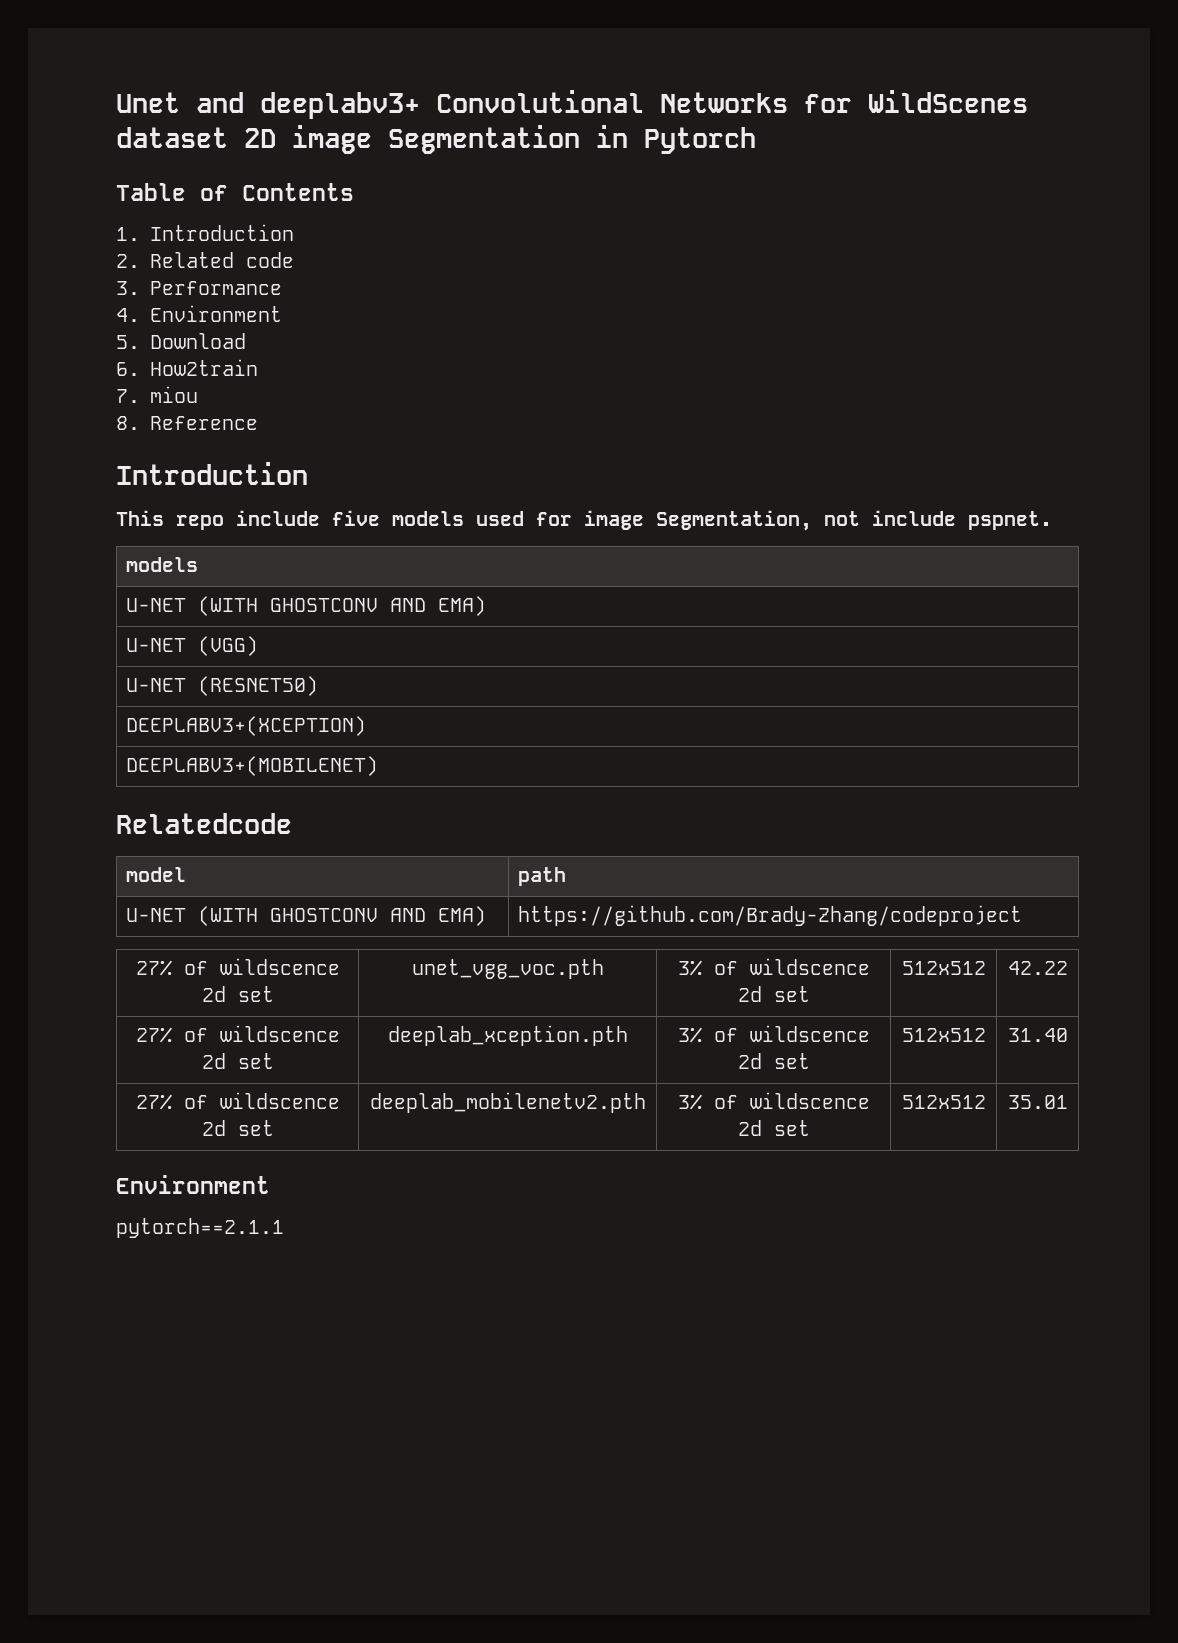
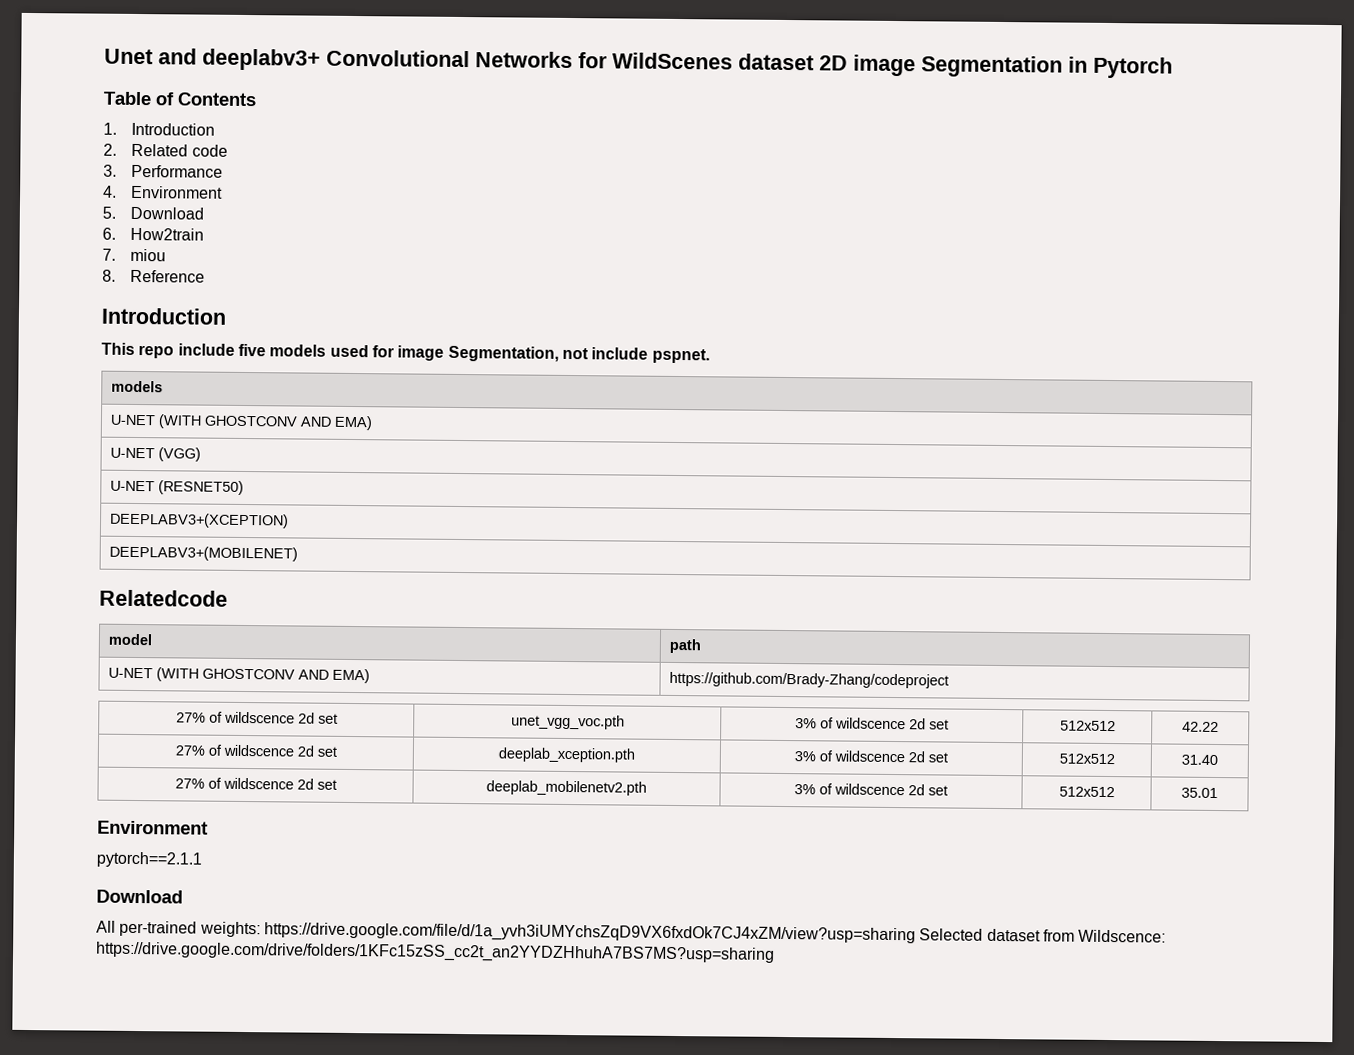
(284, 1228) none -> [96,889,183,904] [96,920,1167,945] [95,941,775,964] // Download // All per-trained weights: https://drive.google.com/file/d/1a_yvh3iUMYchsZqD9VX6fxdOk7CJ4xZM/view?usp=sharing Selected dataset from Wildscence: https://drive.google.com/drive/folders/1KFc15zSS_cc2t_an2YYDZHhuhA7BS7MS?usp=sharing

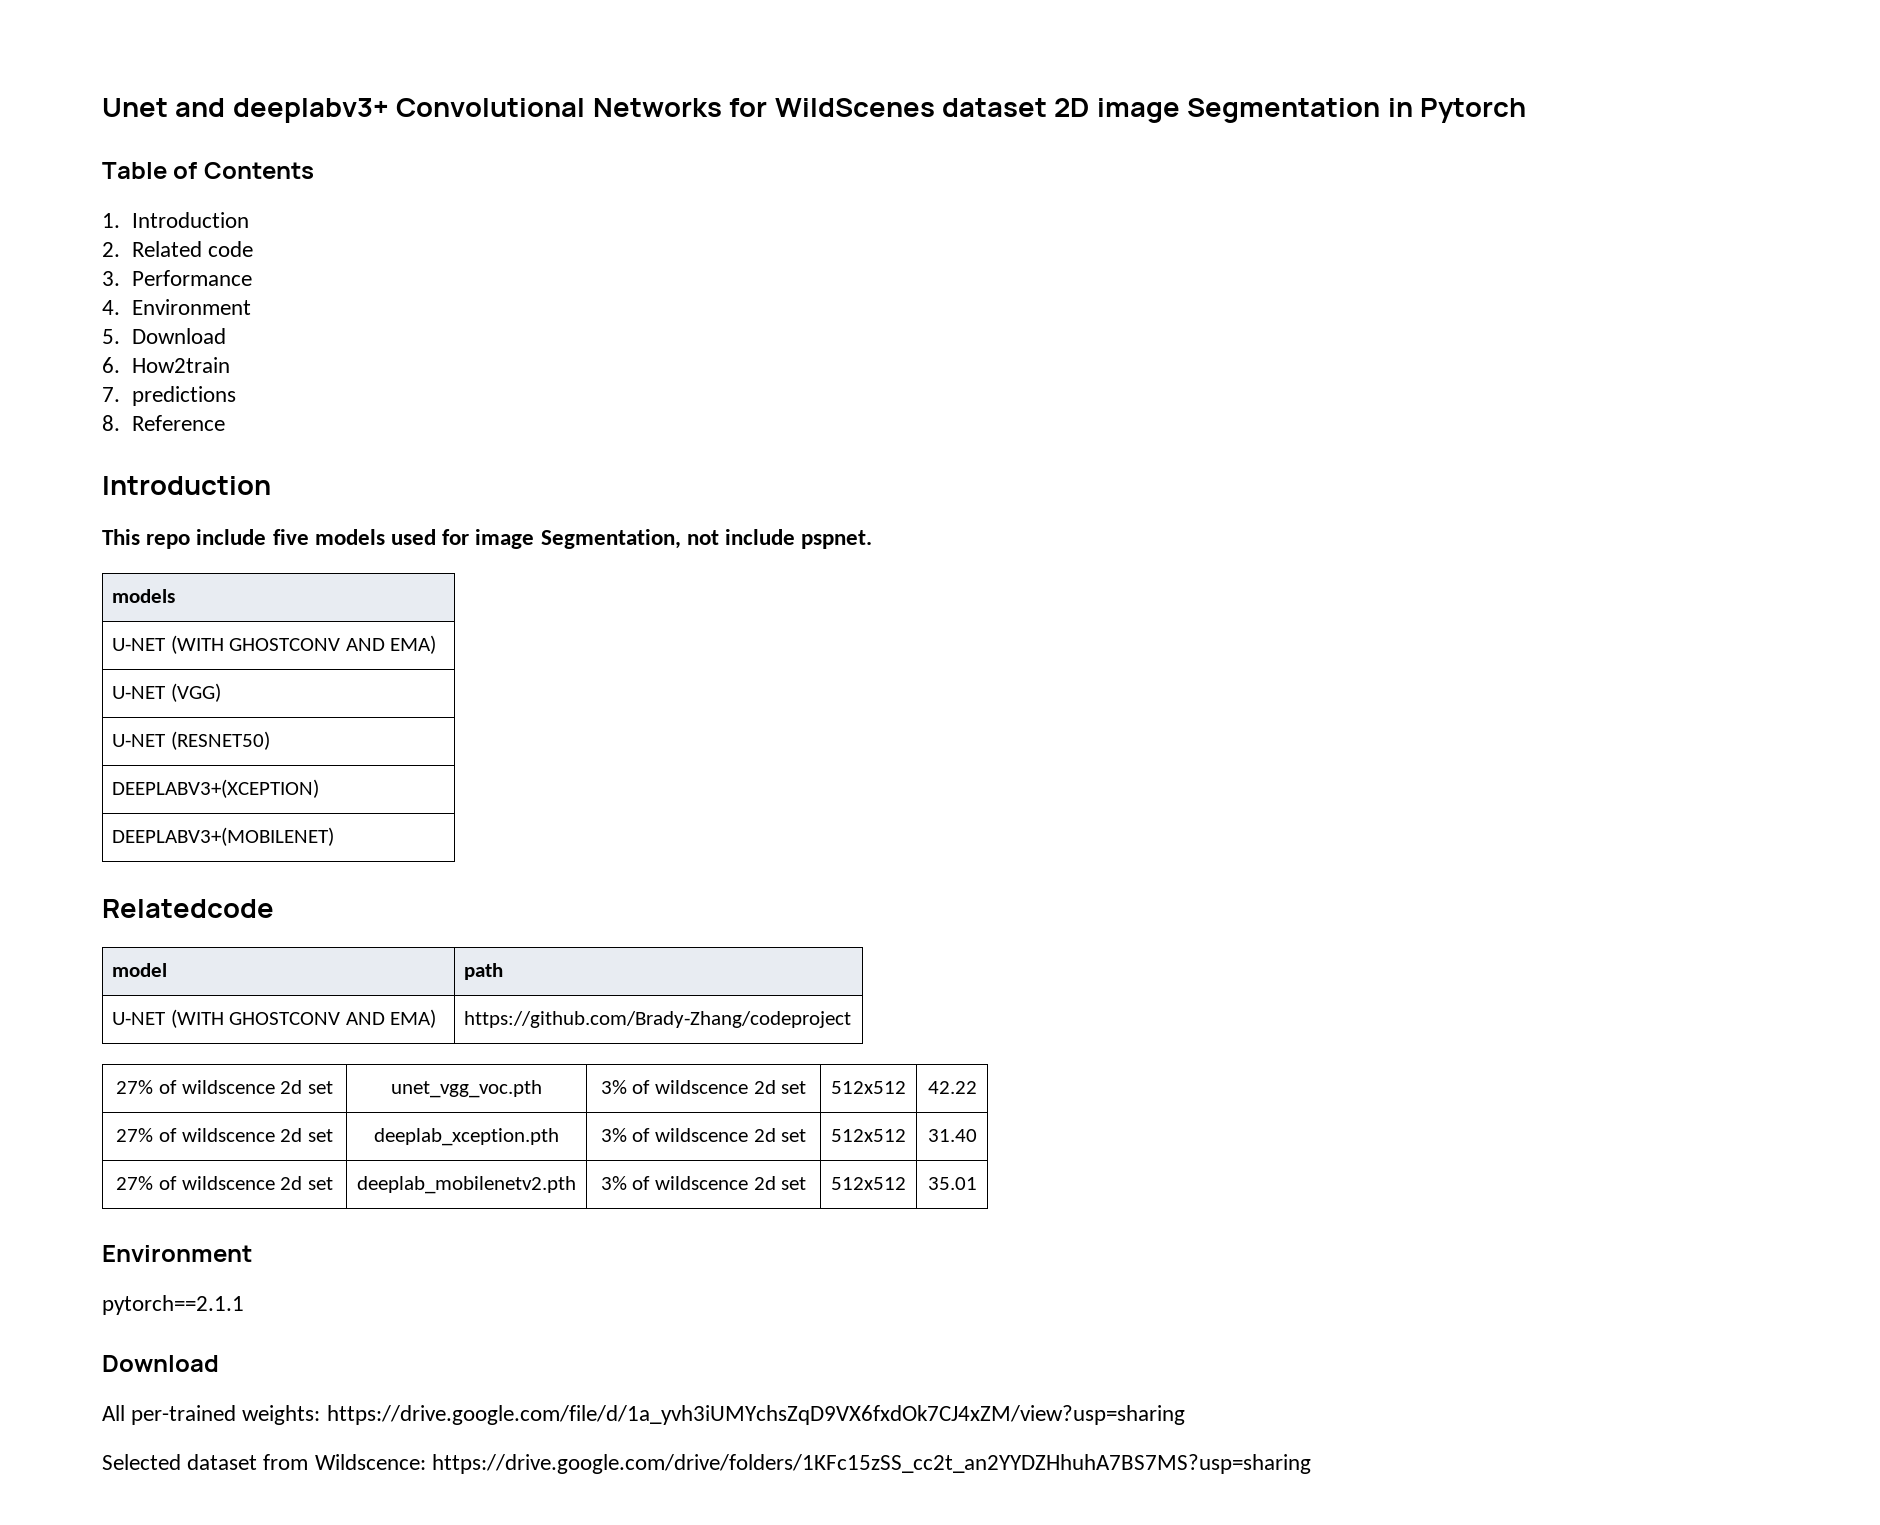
[130,248,167,262] miou -> [131,386,236,406] predictions
(916, 933) none -> (1185, 1415) //

